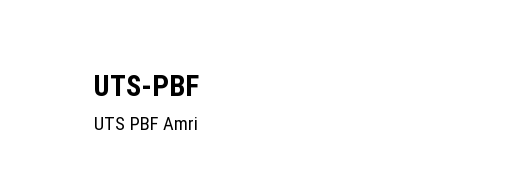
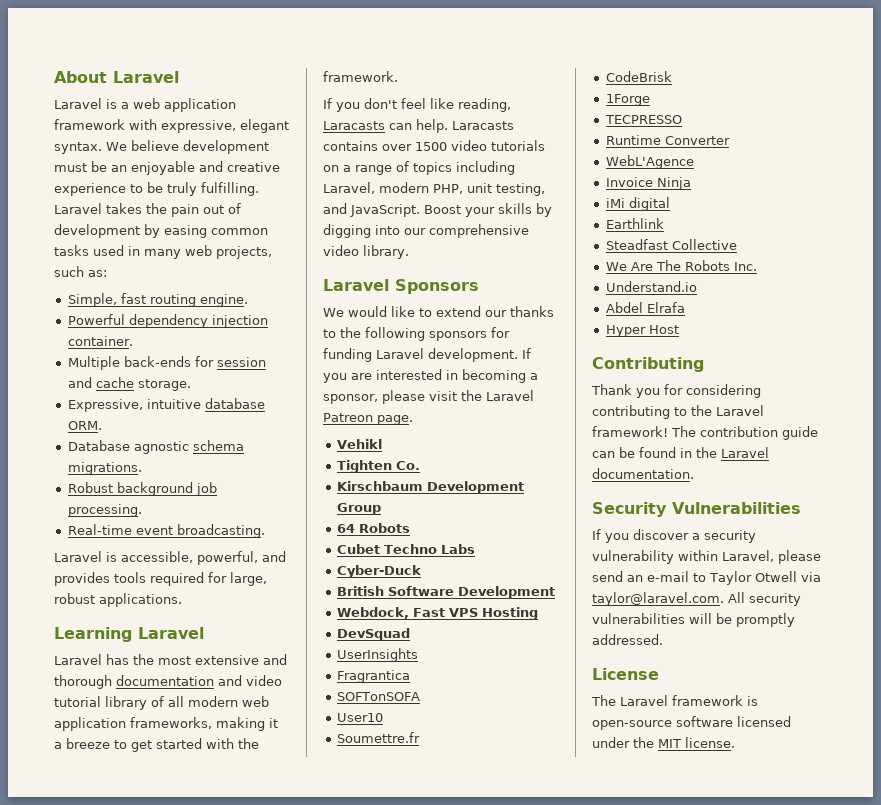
[94,75,199,96] [94,117,198,130] UTS-PBF // UTS PBF Amri -> [54,71,179,83] [54,98,236,112] [54,119,289,133] [54,140,269,154] [54,161,280,175] [54,182,259,196] [54,203,241,217] [54,224,268,238] [54,245,272,259] [54,266,107,277] [67,293,248,307] [67,314,268,328] [67,336,133,346] [67,356,266,370] [67,377,191,391] [67,398,265,412] [67,421,102,430] [67,440,244,454] [67,462,142,475] [67,482,217,496] [67,504,142,517] [67,524,265,538] [54,551,286,565] [54,572,267,586] [54,593,182,607] [54,627,204,642] [54,654,287,665] [54,675,282,689] [54,696,269,710] [54,717,278,731] [54,738,259,752] [323,71,398,82] [323,98,511,112] [323,119,514,133] [323,140,545,151] [323,161,515,175] [323,182,545,196] [323,203,552,217] [323,224,529,238] [323,245,409,259] [323,279,479,294] [323,306,554,317] [323,327,510,341] [323,348,531,362] [323,369,538,383] [323,390,534,404] [323,413,413,425] [336,439,382,449] [336,460,420,473] [336,481,524,494] [336,503,381,515] [336,523,410,533] [336,544,475,554] [336,565,421,578] [336,586,555,599] [336,607,538,620] [336,628,410,641] [336,648,418,662] [336,670,410,683] [336,692,420,701] [336,713,383,722] [336,732,420,743] [605,71,672,82] [605,94,650,106] [604,115,682,124] [605,135,730,145] [605,155,694,169] [605,177,691,190] [605,197,670,211] [605,218,664,229] [605,239,737,250] [605,260,757,271] [605,281,697,292] [605,302,685,313] [605,325,679,337] [592,357,704,372] [591,384,761,398] [592,405,764,419] [592,426,818,440] [592,447,769,458] [592,468,694,479] [592,502,801,517] [592,529,756,543] [592,550,821,564] [592,571,821,585] [592,592,801,606] [592,613,795,627] [592,634,663,645] [592,668,659,680] [591,695,758,706] [592,716,791,730] [592,737,735,748] About Laravel // Laravel is a web application framework with expressive, elegant syntax. We believe development must be an enjoyable and creative experience to be truly fulfilling. Laravel takes the pain out of development by easing common tasks used in many web projects, such as: // Simple, fast routing engine. // Powerful dependency injection container. // Multiple back-ends for session and cache storage. // Expressive, intuitive database ORM. // Database agnostic schema migrations. // Robust background job processing. // Real-time event broadcasting. // Laravel is accessible, powerful, and provides tools required for large, robust applications. // Learning Laravel // Laravel has the most extensive and thorough documentation and video tutorial library of all modern web application frameworks, making it a breeze to get started with the framework. // If you don't feel like reading, Laracasts can help. Laracasts contains over 1500 video tutorials on a range of topics including Laravel, modern PHP, unit testing, and JavaScript. Boost your skills by digging into our comprehensive video library. // Laravel Sponsors // We would like to extend our thanks to the following sponsors for funding Laravel development. If you are interested in becoming a sponsor, please visit the Laravel Patreon page. // Vehikl // Tighten Co. // Kirschbaum Development Group // 64 Robots // Cubet Techno Labs // Cyber-Duck // British Software Development // Webdock, Fast VPS Hosting // DevSquad // UserInsights // Fragrantica // SOFTonSOFA // User10 // Soumettre.fr // CodeBrisk // 1Forge // TECPRESSO // Runtime Converter // WebL'Agence // Invoice Ninja // iMi digital // Earthlink // Steadfast Collective // We Are The Robots Inc. // Understand.io // Abdel Elrafa // Hyper Host // Contributing // Thank you for considering contributing to the Laravel framework! The contribution guide can be found in the Laravel documentation. // Security Vulnerabilities // If you discover a security vulnerability within Laravel, please send an e-mail to Taylor Otwell via taylor@laravel.com. All security vulnerabilities will be promptly addressed. // License // The Laravel framework is open-source software licensed under the MIT license.

